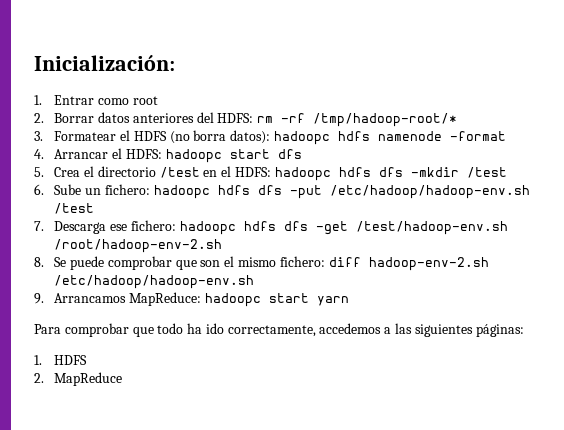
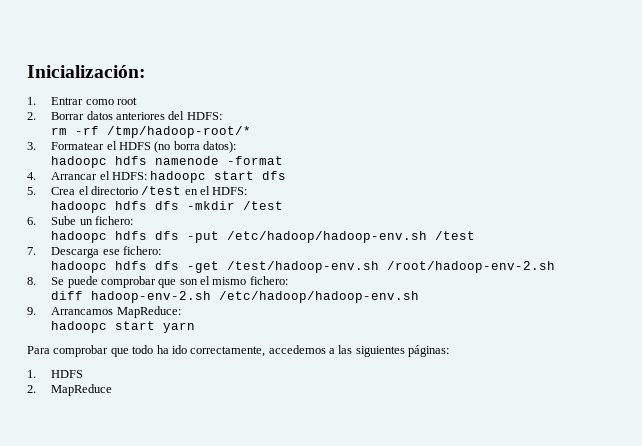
(254, 118) none -> (222, 116) //
(271, 137) none -> (237, 147) //
(271, 172) none -> (248, 191) //
(150, 189) none -> (133, 220) //
(176, 225) none -> (161, 250) //
(325, 261) none -> (288, 280) //
(202, 299) none -> (181, 312) //

